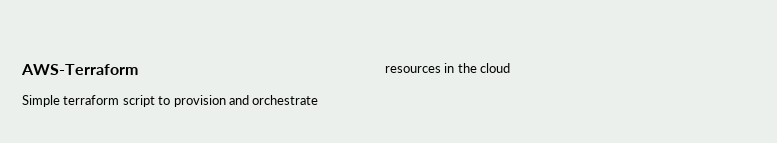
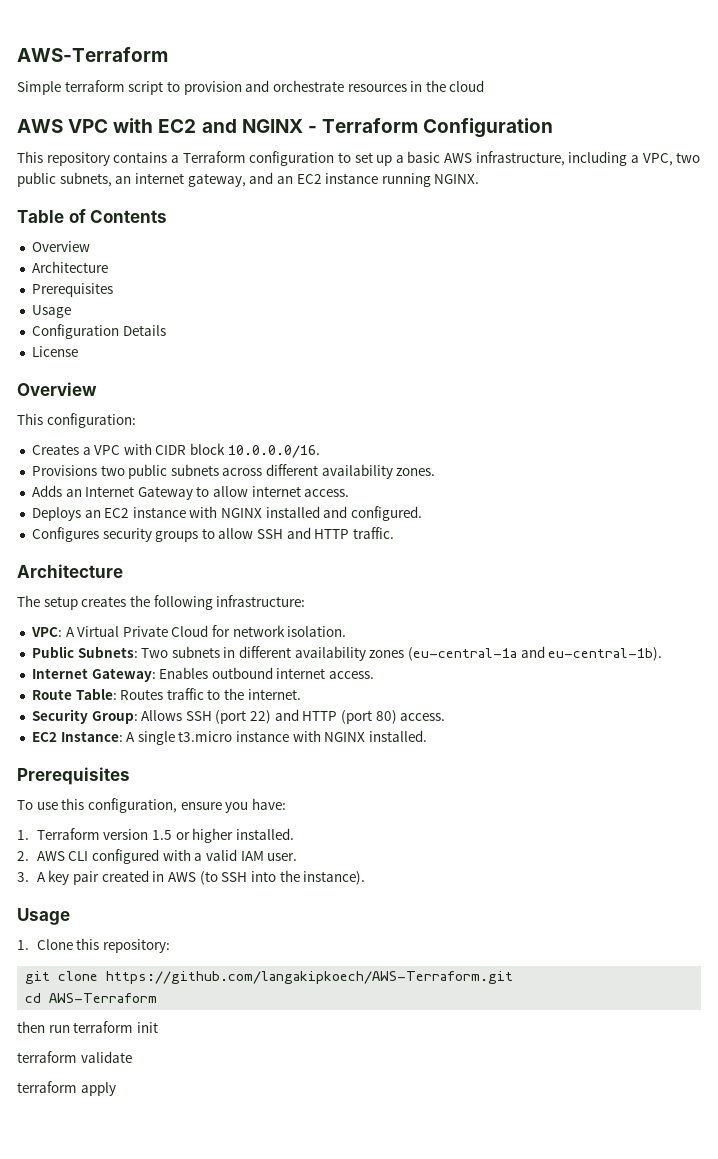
(511, 68) none -> [17,118,554,138] [17,151,701,166] [17,172,480,187] [17,209,168,223] [31,241,90,252] [31,261,108,273] [31,283,113,297] [31,305,71,318] [31,324,166,339] [31,346,78,357] [17,382,97,396] [17,413,136,428] [31,443,320,458] [31,464,436,479] [31,485,350,500] [31,506,423,521] [31,527,395,542] [17,564,123,578] [17,595,306,610] [30,625,347,637] [31,646,663,661] [31,667,375,682] [31,688,301,700] [31,709,446,724] [31,730,428,745] [17,767,130,785] [17,798,286,813] [17,828,295,843] [17,849,298,864] [17,870,366,885] [17,908,70,925] [17,938,171,953] [25,971,514,984] [25,993,158,1003] [17,1021,158,1033] [17,1051,132,1063] [17,1081,116,1096] // AWS VPC with EC2 and NGINX - Terraform Configuration // This repository contains a Terraform configuration to set up a basic AWS infrastructure, including a VPC, two public subnets, an internet gateway, and an EC2 instance running NGINX. // Table of Contents // Overview // Architecture // Prerequisites // Usage // Configuration Details // License // Overview // This configuration: // Creates a VPC with CIDR block 10.0.0.0/16. // Provisions two public subnets across different availability zones. // Adds an Internet Gateway to allow internet access. // Deploys an EC2 instance with NGINX installed and configured. // Configures security groups to allow SSH and HTTP traffic. // Architecture // The setup creates the following infrastructure: // VPC: A Virtual Private Cloud for network isolation. // Public Subnets: Two subnets in different availability zones (eu-central-1a and eu-central-1b). // Internet Gateway: Enables outbound internet access. // Route Table: Routes traffic to the internet. // Security Group: Allows SSH (port 22) and HTTP (port 80) access. // EC2 Instance: A single t3.micro instance with NGINX installed. // Prerequisites // To use this configuration, ensure you have: // 1. Terraform version 1.5 or higher installed. // 2. AWS CLI configured with a valid IAM user. // 3. A key pair created in AWS (to SSH into the instance). // Usage // 1. Clone this repository: // git clone https://github.com/langakipkoech/AWS-Terraform.git // cd AWS-Terraform // then run terraform init // terraform validate // terraform apply

